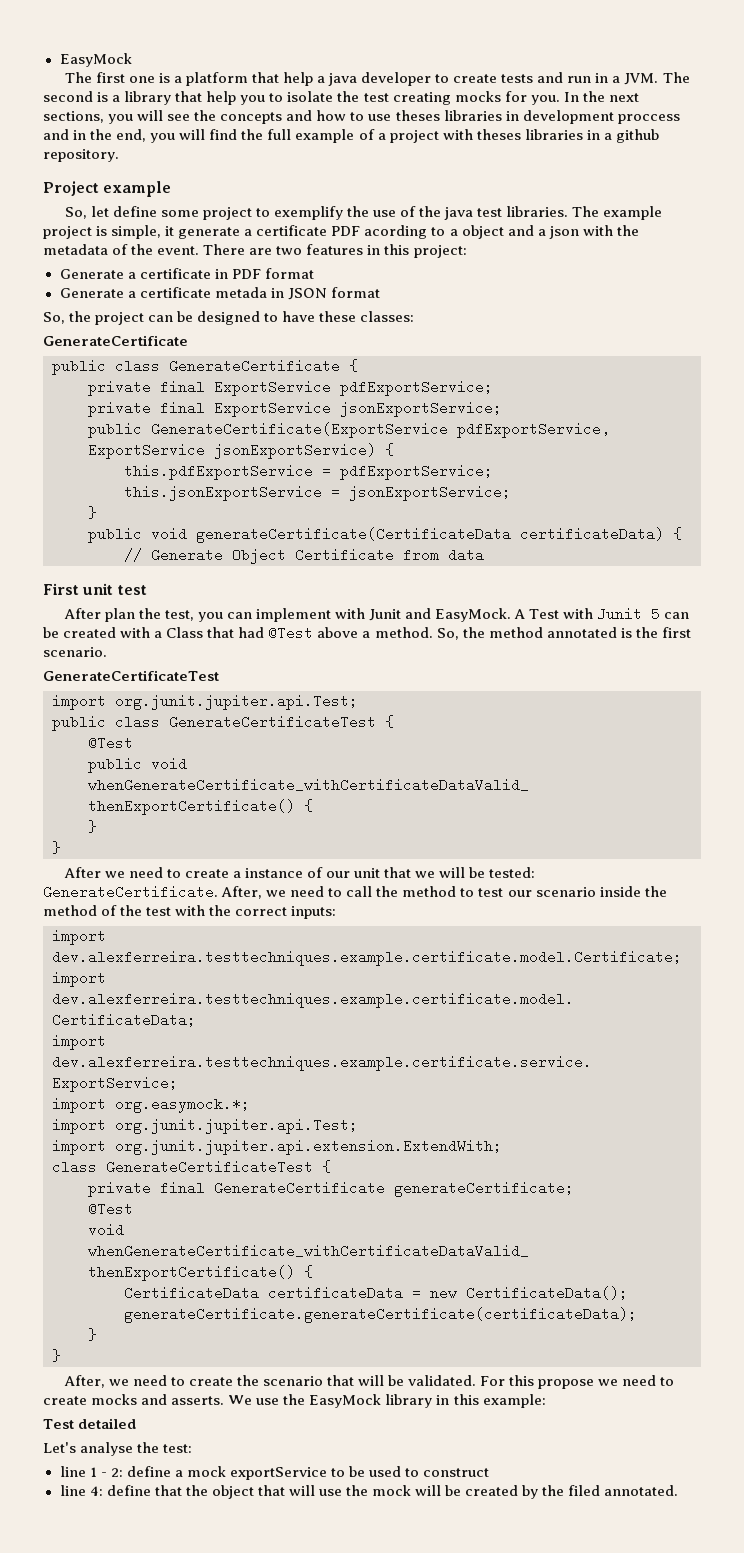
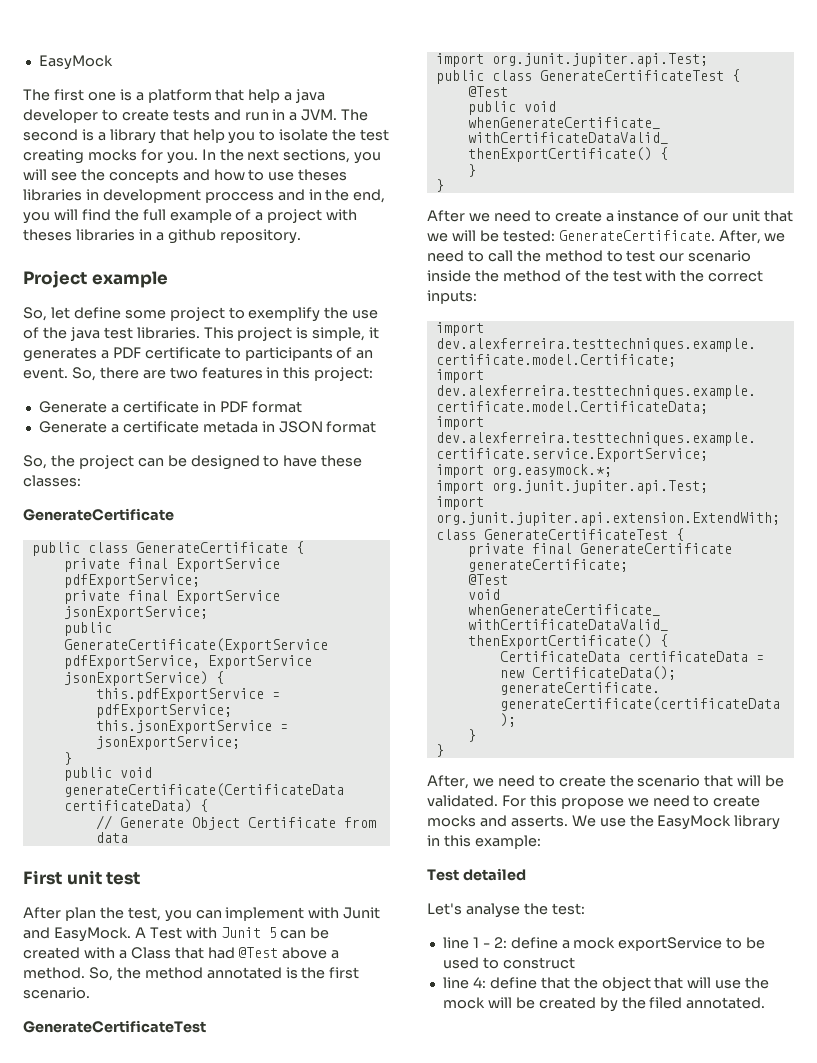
[572,206,663,220] The example -> [203,327,234,339] This
[178,225,639,239] [43,244,246,255] generate a certificate PDF acording to a object and a json with the metadata of the event. There -> [23,347,374,362] [23,367,139,381] generates a PDF certificate to participants of an event. So, there

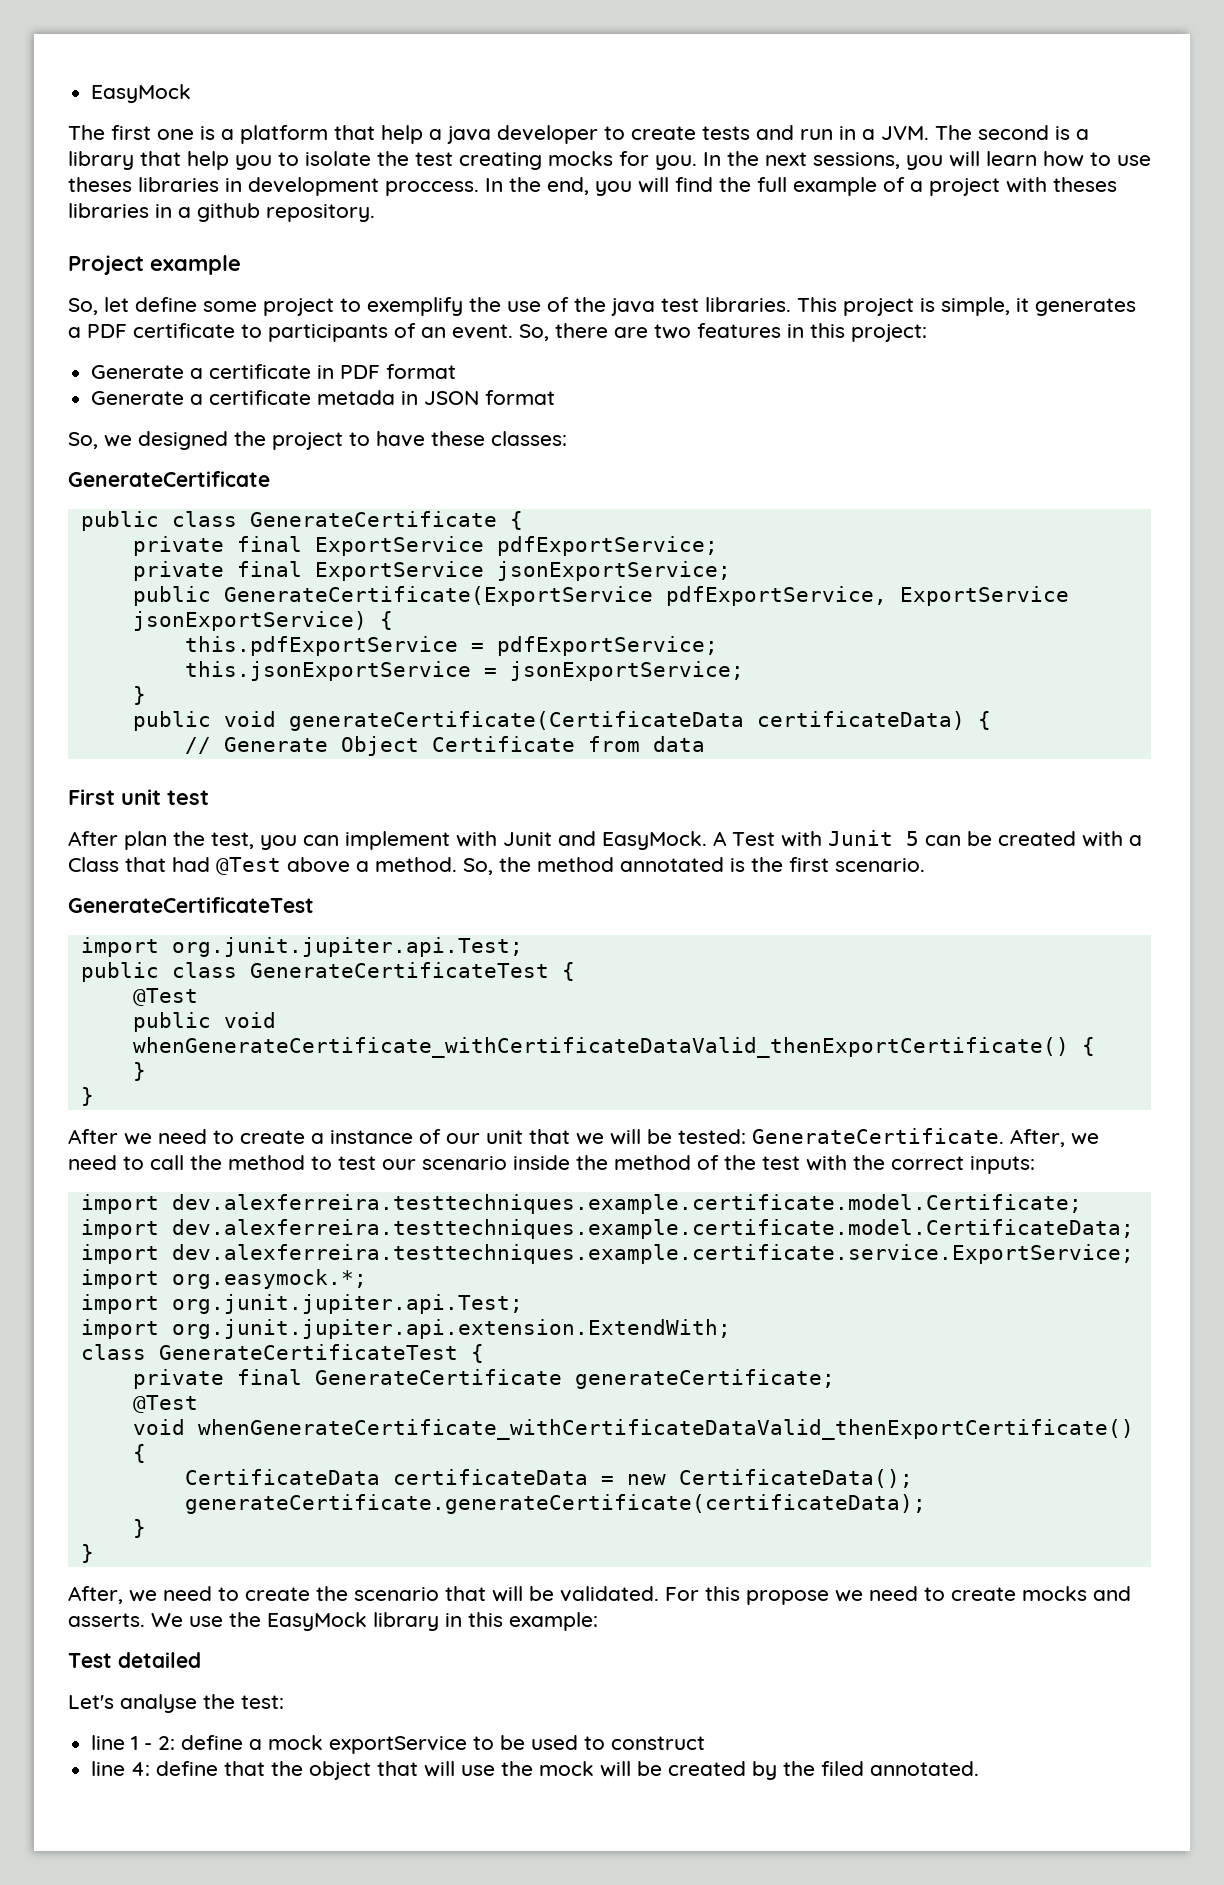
[283,149,382,164] [23,169,210,183] sections, you will see the concepts and -> [813,151,1037,170] sessions, you will learn
[204,189,322,203] proccess and in -> [385,178,503,196] proccess. In
[50,455,260,470] the project can be designed -> [104,431,343,450] we designed the project

